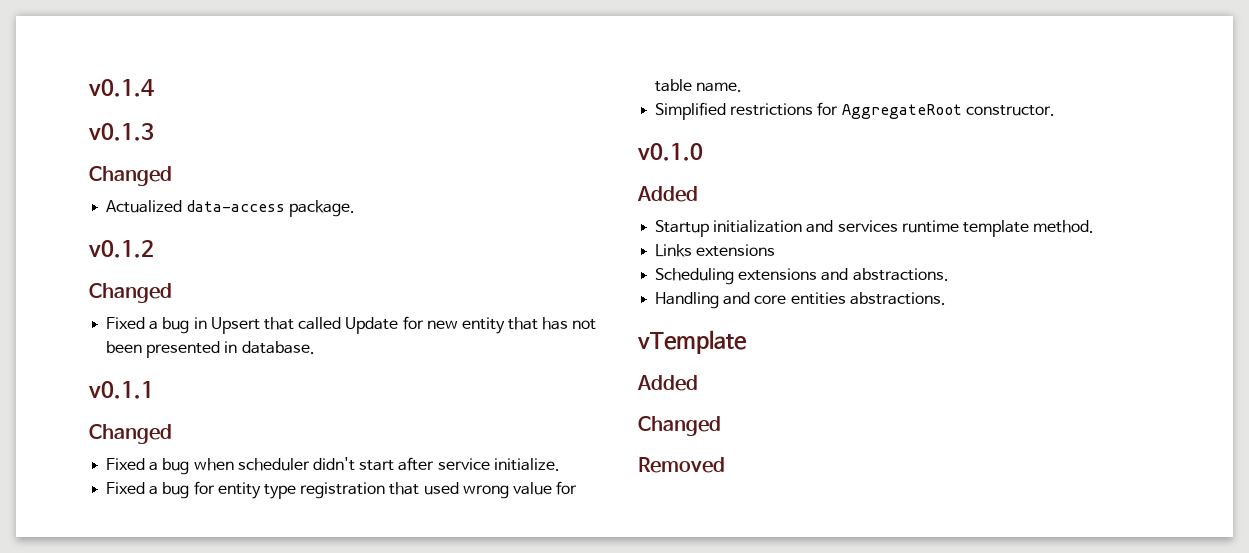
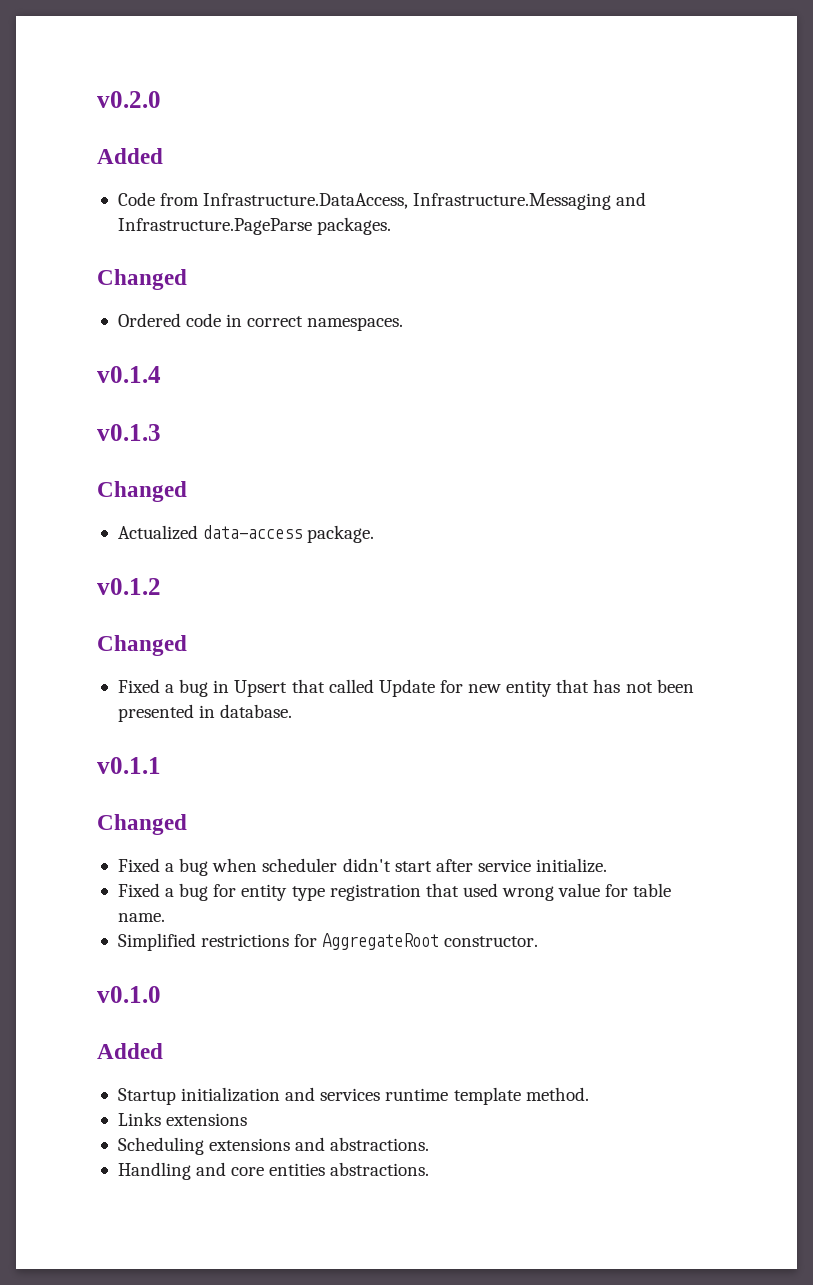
(88, 88) none -> [97,91,161,108] [97,148,163,164] [117,192,647,210] [117,217,392,235] [97,269,187,290] [117,313,404,331] v0.2.0 // Added // Code from Infrastructure.DataAccess, Infrastructure.Messaging and Infrastructure.PageParse packages. // Changed // Ordered code in correct namespaces. //
[637,330,747,354] [637,375,698,391] [638,416,721,436] [638,457,725,473] // vTemplate // Added // Changed // Removed -> (430, 1169) none

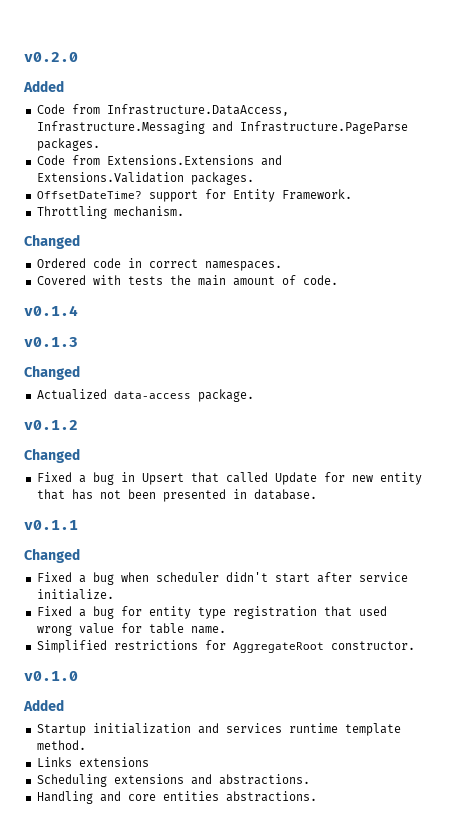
(392, 226) none -> [36,155,282,166] [36,172,254,185] [36,189,352,202] [36,206,184,219] // Code from Extensions.Extensions and Extensions.Validation packages. // OffsetDateTime? support for Entity Framework. // Throttling mechanism.
(404, 324) none -> [36,275,338,286] // Covered with tests the main amount of code.

